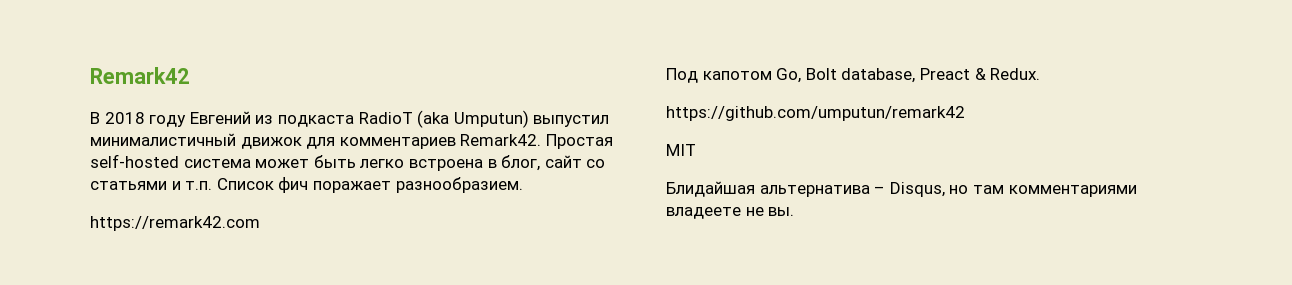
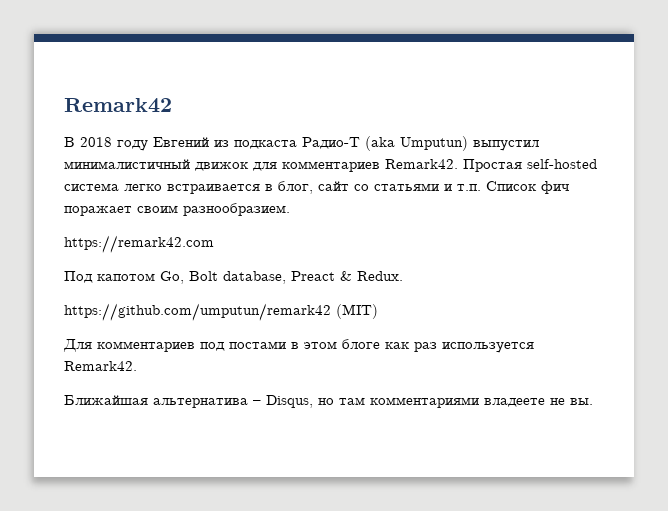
[358,112,413,124] RadioT -> [302,137,360,149] Радио-Т
[255,155,483,171] может быть легко встроена -> [124,184,260,194] легко встраивается
(391, 187) none -> [137,205,178,213] своим
[666,144,696,156] [666,181,755,197] // MIT // Блидайшая -> [336,304,378,319] [63,339,534,353] [64,361,137,371] [64,395,148,405] (MIT) // Для комментариев под постами в этом блоге как раз используется Remark42. // Ближайшая

